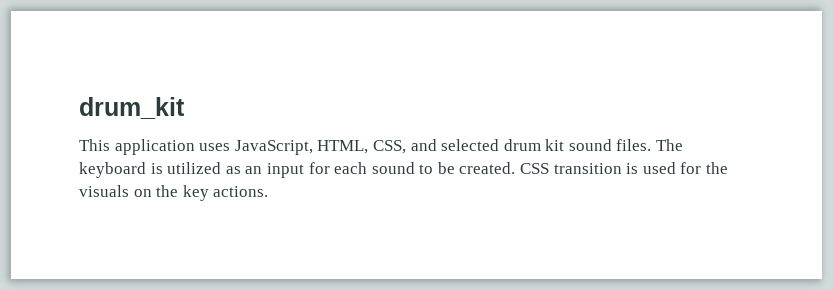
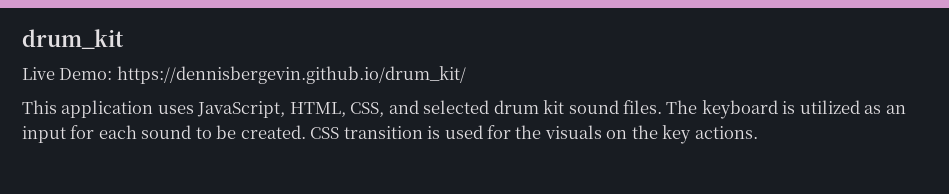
(185, 108) none -> [22,66,466,84] // Live Demo: https://dennisbergevin.github.io/drum_kit/

